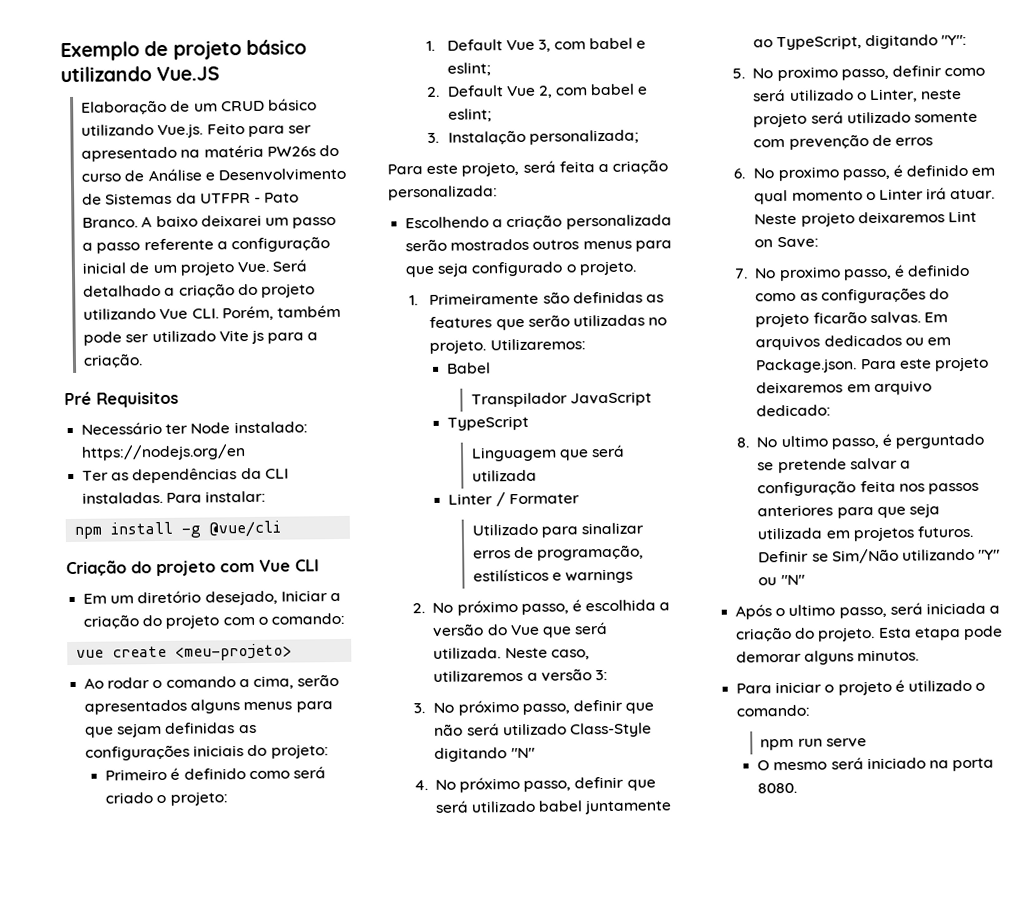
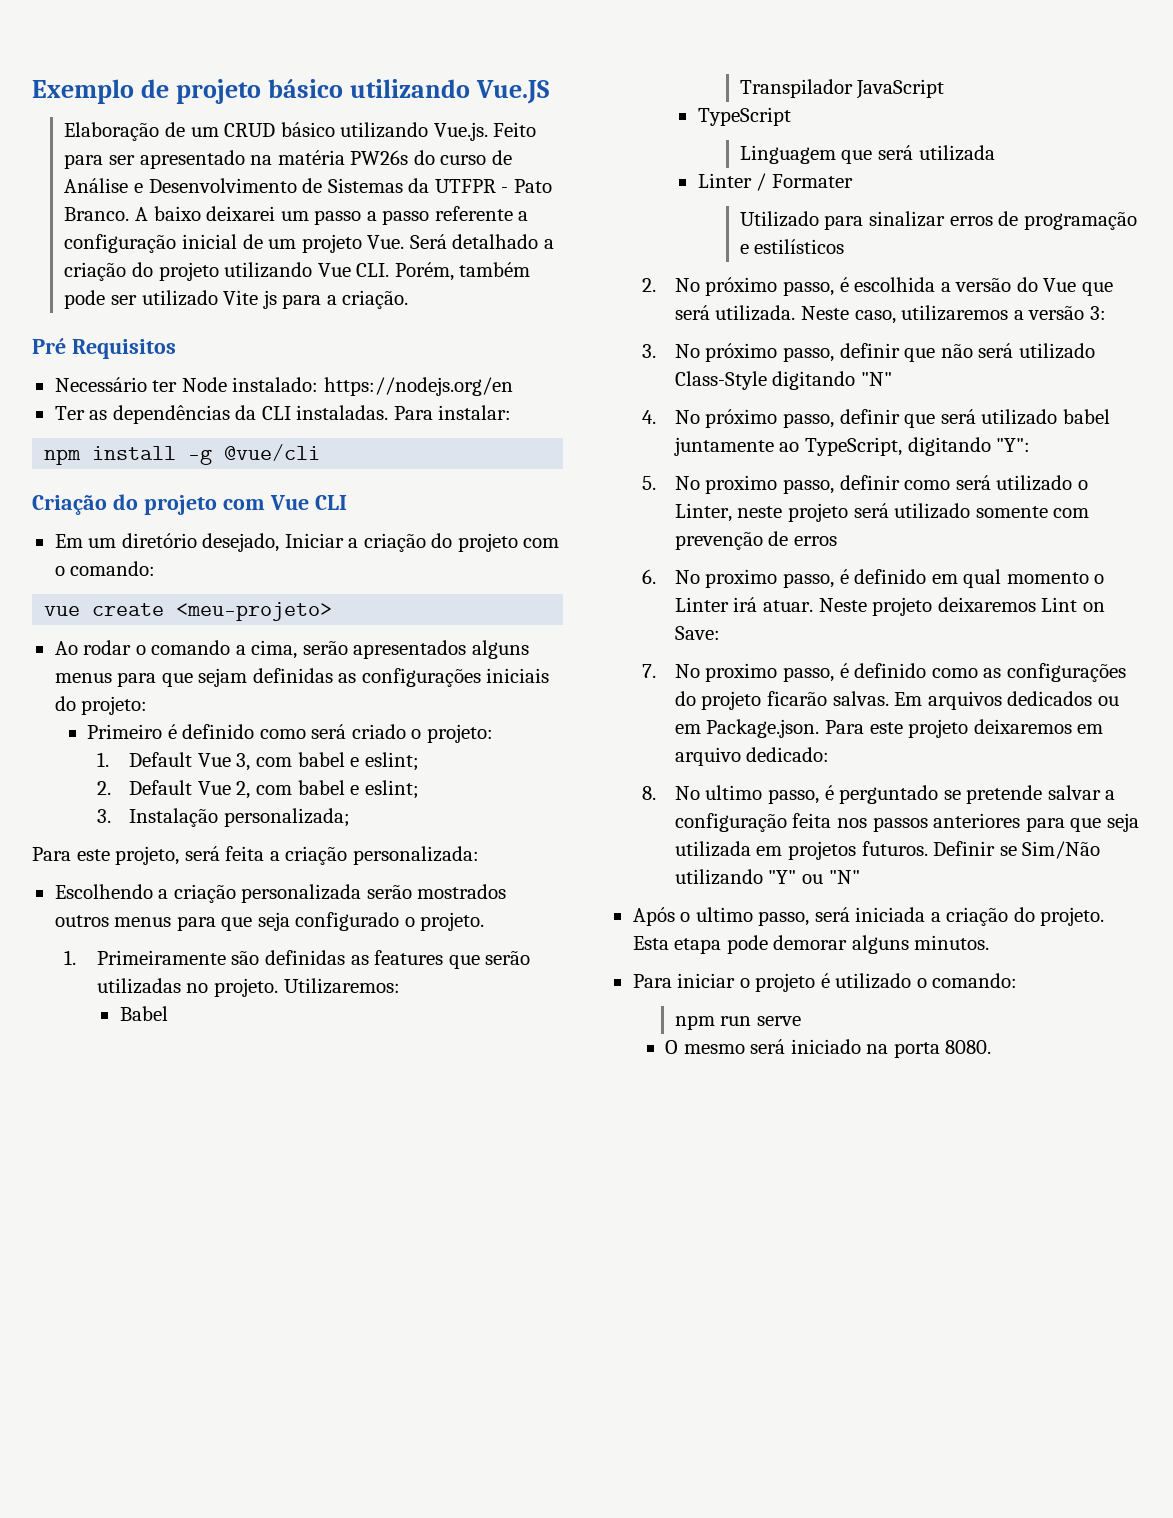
[537,544,645,561] programação, -> [1023,211,1137,230] [739,244,749,254] programação e
[551,568,634,584] e warnings -> (845, 246) none

